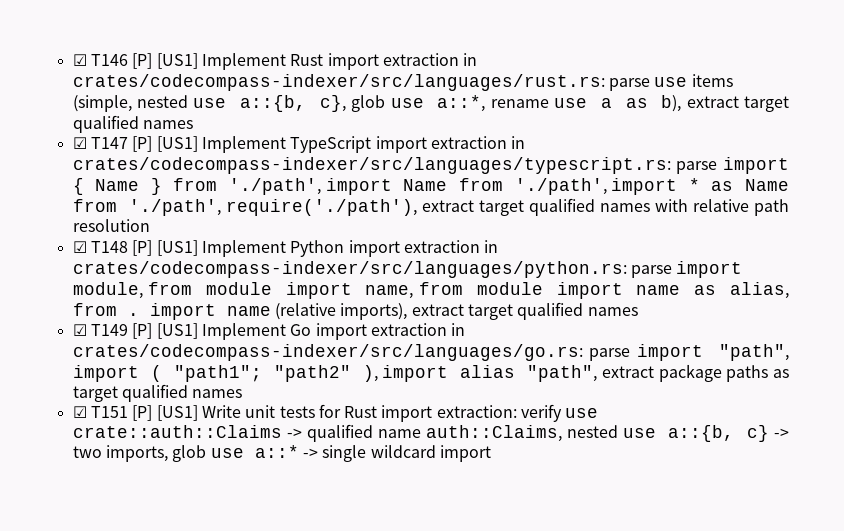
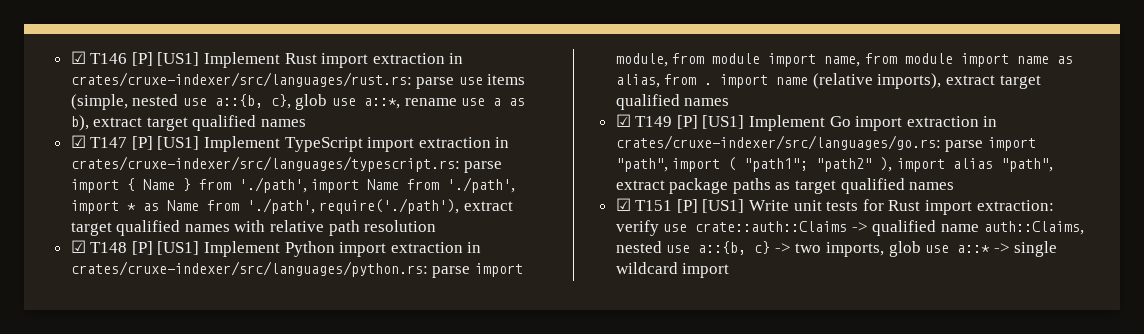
[72,74,605,91] crates/codecompass-indexer/src/languages/rust.rs: -> [70,72,412,87] crates/cruxe-indexer/src/languages/rust.rs:
[72,157,671,174] crates/codecompass-indexer/src/languages/typescript.rs: -> [70,156,460,172] crates/cruxe-indexer/src/languages/typescript.rs:
[72,261,627,278] crates/codecompass-indexer/src/languages/python.rs: -> [70,261,428,277] crates/cruxe-indexer/src/languages/python.rs:
[72,344,583,361] crates/codecompass-indexer/src/languages/go.rs: -> [615,135,941,150] crates/cruxe-indexer/src/languages/go.rs:

